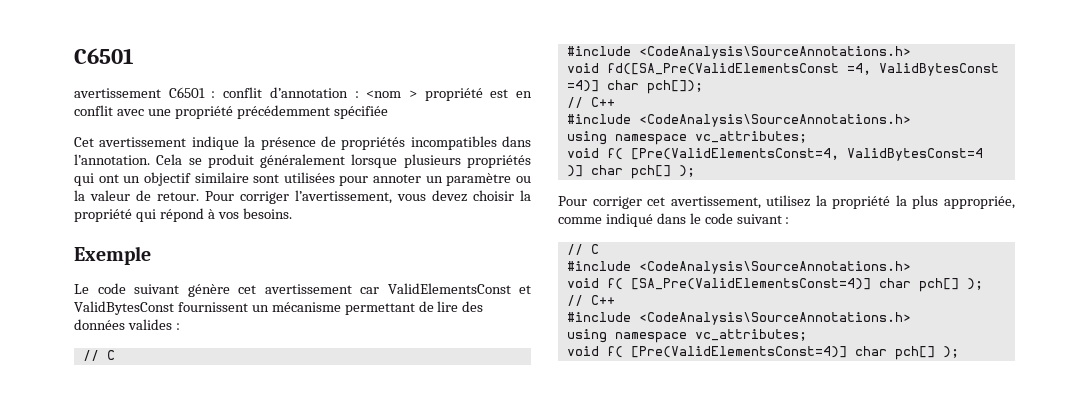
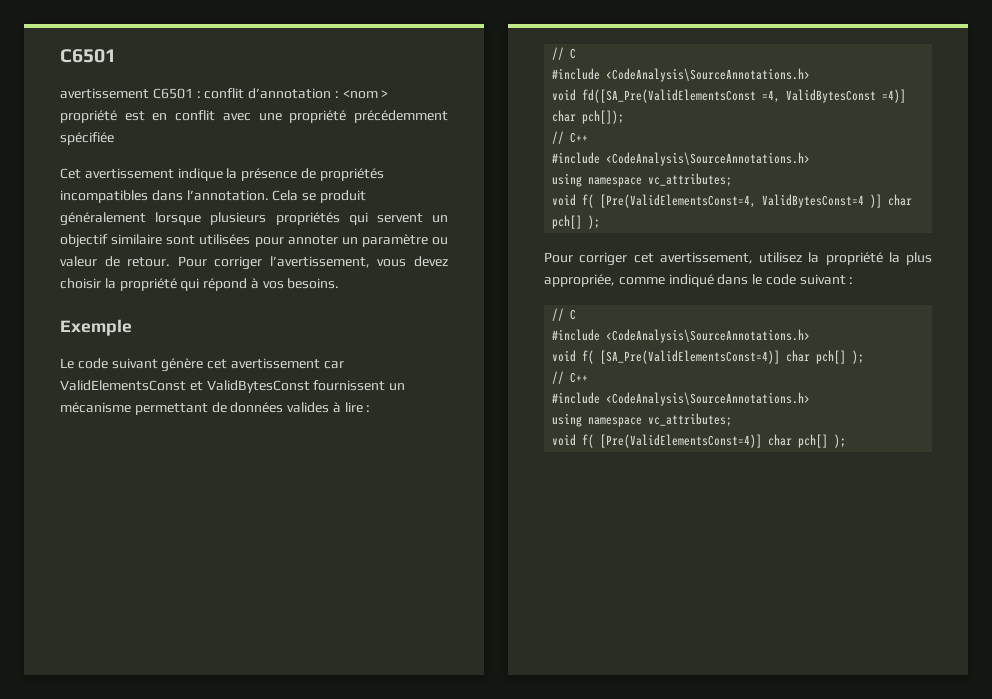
[98,174,119,183] ont -> [376,213,423,223] servent
[74,190,85,201] la -> (448, 241) none
[437,301,484,312] [74,319,172,330] lire des données valides -> [230,402,363,413] données valides à lire

